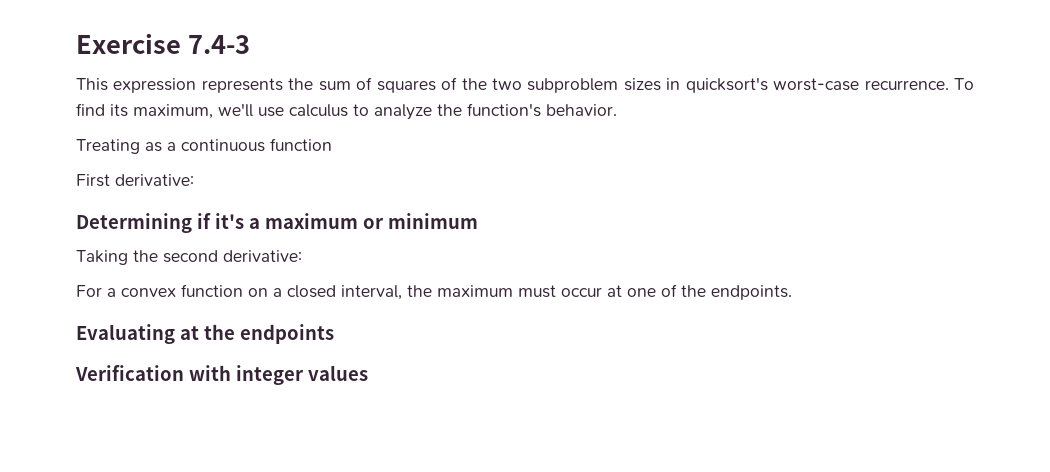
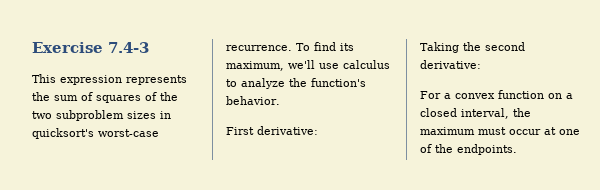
[76,138,332,154] [76,174,194,187] [76,213,478,233] Treating as a continuous function // First derivative: // Determining if it's a maximum or minimum -> [226,126,318,135] First derivative:
[76,324,334,344] [75,365,368,385] // Evaluating at the endpoints // Verification with integer values -> (517, 149) none

